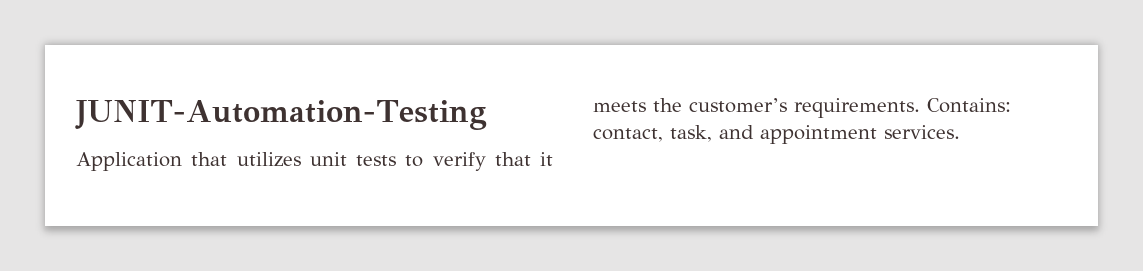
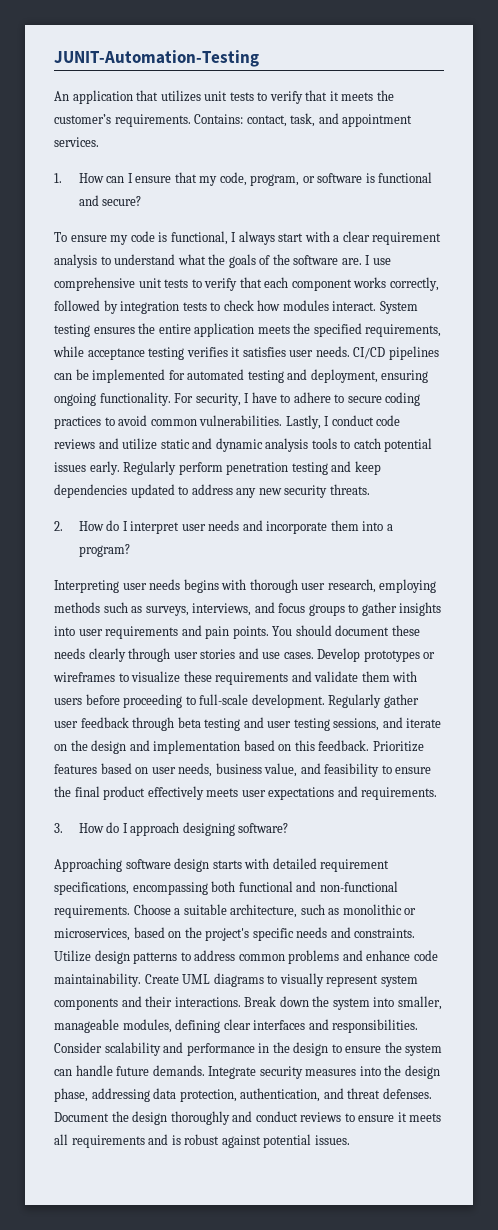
[76,152,182,171] Application -> [54,90,133,104] An application
(960, 132) none -> [54,172,433,186] [78,195,142,206] [54,231,442,245] [54,254,391,268] [54,277,439,291] [54,300,418,314] [54,323,442,337] [53,346,439,360] [54,369,429,383] [54,392,421,406] [54,415,401,429] [54,438,433,452] [54,461,381,475] [54,484,370,498] [54,520,393,534] [78,544,130,557] [54,579,437,593] [54,602,442,616] [54,625,420,639] [54,648,436,662] [53,671,418,685] [54,694,419,708] [54,717,442,731] [54,740,424,754] [54,763,432,777] [54,786,438,800] [54,822,289,836] [54,858,390,872] [54,881,398,895] [54,904,417,918] [54,927,416,941] [54,950,438,964] [54,973,418,987] [54,996,442,1010] [54,1019,419,1033] [54,1042,443,1056] [54,1065,440,1079] [54,1088,432,1102] [54,1111,442,1125] [54,1134,350,1148] // 1. How can I ensure that my code, program, or software is functional and secure? // To ensure my code is functional, I always start with a clear requirement analysis to understand what the goals of the software are. I use comprehensive unit tests to verify that each component works correctly, followed by integration tests to check how modules interact. System testing ensures the entire application meets the specified requirements, while acceptance testing verifies it satisfies user needs. CI/CD pipelines can be implemented for automated testing and deployment, ensuring ongoing functionality. For security, I have to adhere to secure coding practices to avoid common vulnerabilities. Lastly, I conduct code reviews and utilize static and dynamic analysis tools to catch potential issues early. Regularly perform penetration testing and keep dependencies updated to address any new security threats. // 2. How do I interpret user needs and incorporate them into a program? // Interpreting user needs begins with thorough user research, employing methods such as surveys, interviews, and focus groups to gather insights into user requirements and pain points. You should document these needs clearly through user stories and use cases. Develop prototypes or wireframes to visualize these requirements and validate them with users before proceeding to full-scale development. Regularly gather user feedback through beta testing and user testing sessions, and iterate on the design and implementation based on this feedback. Prioritize features based on user needs, business value, and feasibility to ensure the final product effectively meets user expectations and requirements. // 3. How do I approach designing software? // Approaching software design starts with detailed requirement specifications, encompassing both functional and non-functional requirements. Choose a suitable architecture, such as monolithic or microservices, based on the project's specific needs and constraints. Utilize design patterns to address common problems and enhance code maintainability. Create UML diagrams to visually represent system components and their interactions. Break down the system into smaller, manageable modules, defining clear interfaces and responsibilities. Consider scalability and performance in the design to ensure the system can handle future demands. Integrate security measures into the design phase, addressing data protection, authentication, and threat defenses. Document the design thoroughly and conduct reviews to ensure it meets all requirements and is robust against potential issues.

